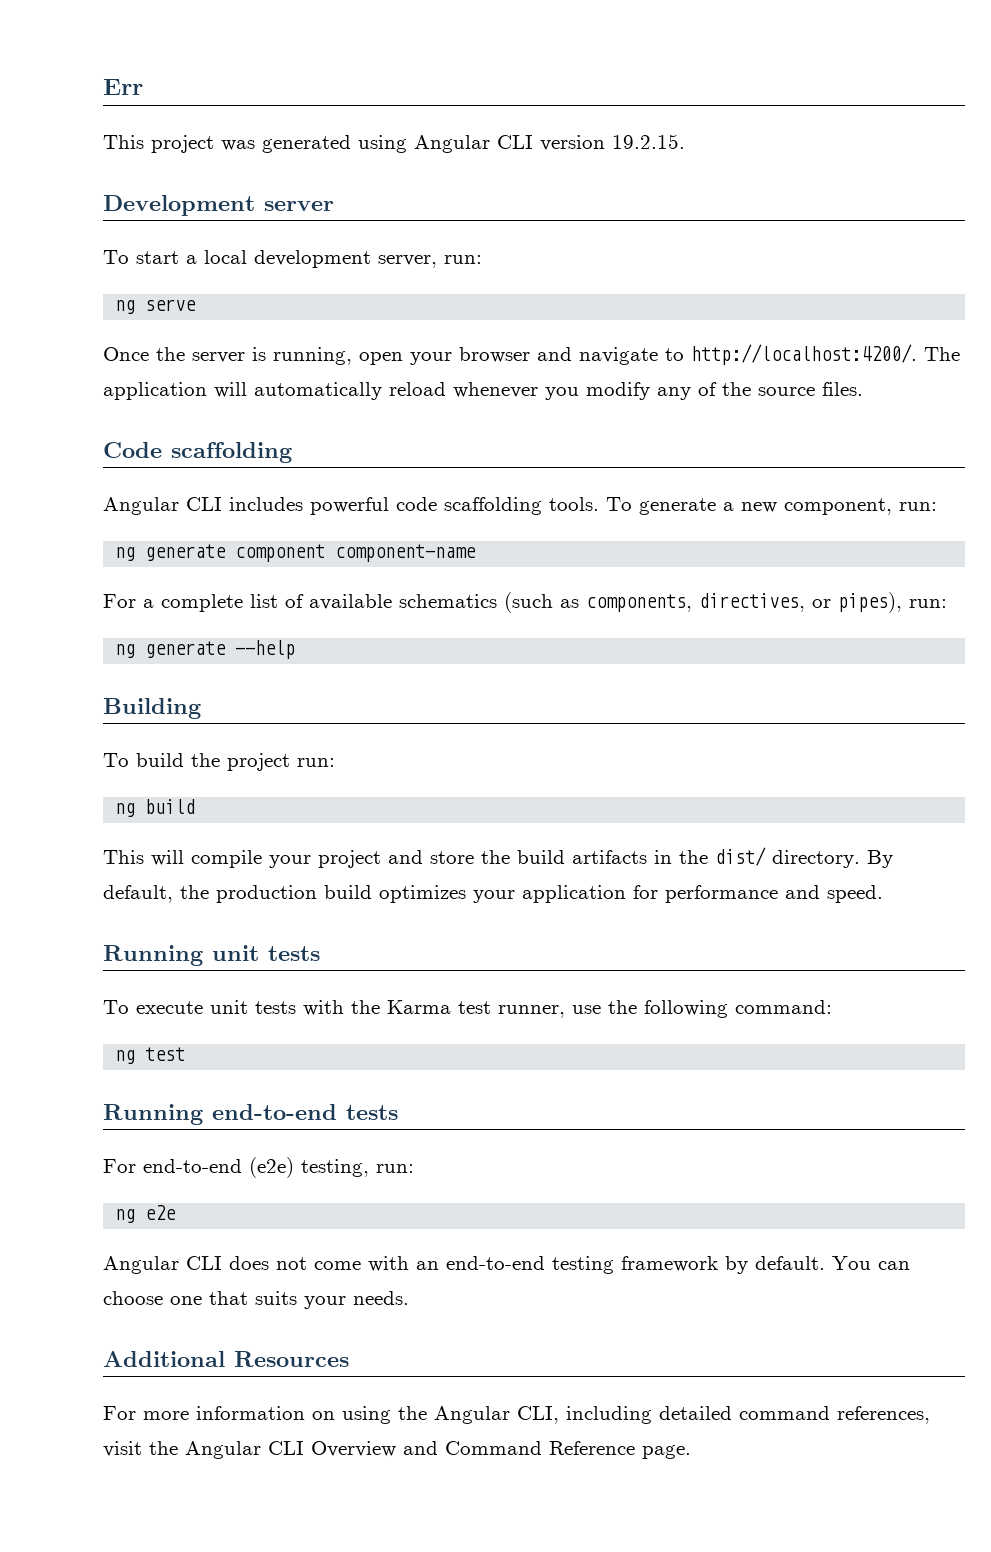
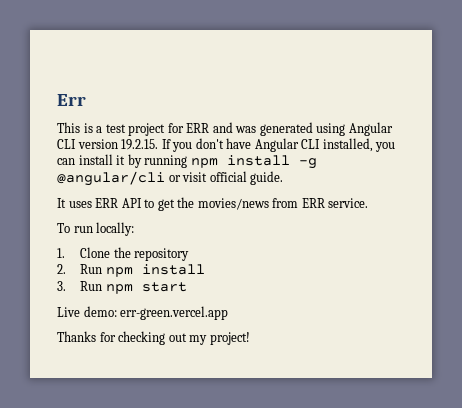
[151,135,214,153] project -> [83,122,233,136] is a test project for ERR and
[103,195,334,216] [103,250,482,268] [115,299,197,314] [103,344,960,365] [103,382,863,400] [103,442,292,463] [103,497,937,515] [115,544,477,562] [103,592,947,613] [115,640,296,659] [103,698,201,719] [103,753,335,771] [115,799,196,817] [103,847,893,868] [103,885,883,903] [103,945,320,966] [103,1000,832,1018] [115,1047,186,1064] [103,1104,398,1125] [103,1157,414,1178] [115,1205,177,1223] [103,1256,910,1274] [103,1291,409,1309] [103,1351,349,1367] [103,1406,930,1424] [103,1441,691,1459] // Development server // To start a local development server, run: // ng serve // Once the server is running, open your browser and navigate to http://localhost:4200/. The application will automatically reload whenever you modify any of the source files. // Code scaffolding // Angular CLI includes powerful code scaffolding tools. To generate a new component, run: // ng generate component component-name // For a complete list of available schematics (such as components, directives, or pipes), run: // ng generate --help // Building // To build the project run: // ng build // This will compile your project and store the build artifacts in the dist/ directory. By default, the production build optimizes your application for performance and speed. // Running unit tests // To execute unit tests with the Karma test runner, use the following command: // ng test // Running end-to-end tests // For end-to-end (e2e) testing, run: // ng e2e // Angular CLI does not come with an end-to-end testing framework by default. You can choose one that suits your needs. // Additional Resources // For more information on using the Angular CLI, including detailed command references, visit the Angular CLI Overview and Command Reference page. -> [161,138,396,152] [57,154,317,169] [57,171,284,186] [57,197,369,211] [57,222,135,236] [57,247,190,261] [57,264,205,277] [57,281,187,294] [57,306,229,320] [57,331,250,345] If you don't have Angular CLI installed, you can install it by running npm install -g @angular/cli or visit official guide. // It uses ERR API to get the movies/news from ERR service. // To run locally: // 1. Clone the repository // 2. Run npm install // 3. Run npm start // Live demo: err-green.vercel.app // Thanks for checking out my project!

